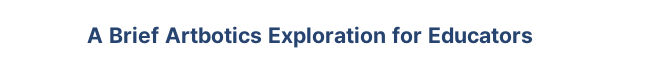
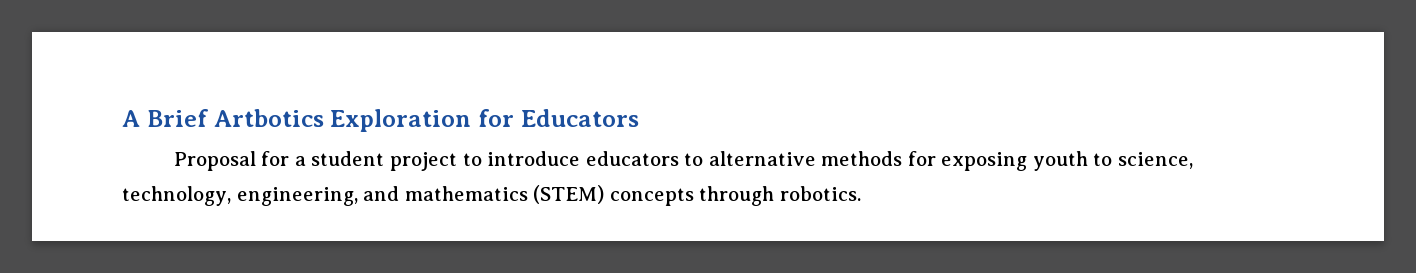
(533, 35) none -> [173,151,1193,171] [122,185,861,206] // Proposal for a student project to introduce educators to alternative methods for exposing youth to science, technology, engineering, and mathematics (STEM) concepts through robotics.

